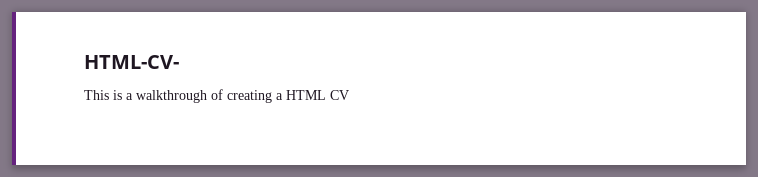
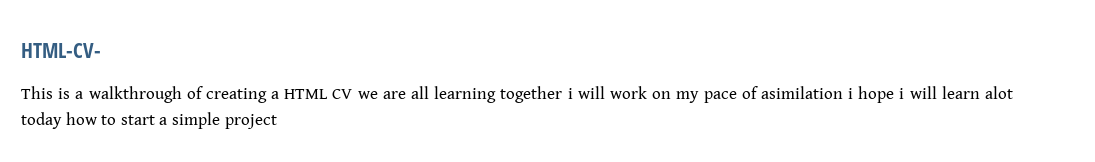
(349, 95) none -> [357,86,1014,103] [21,112,277,129] we are all learning together i will work on my pace of asimilation i hope i will learn alot today how to start a simple project

